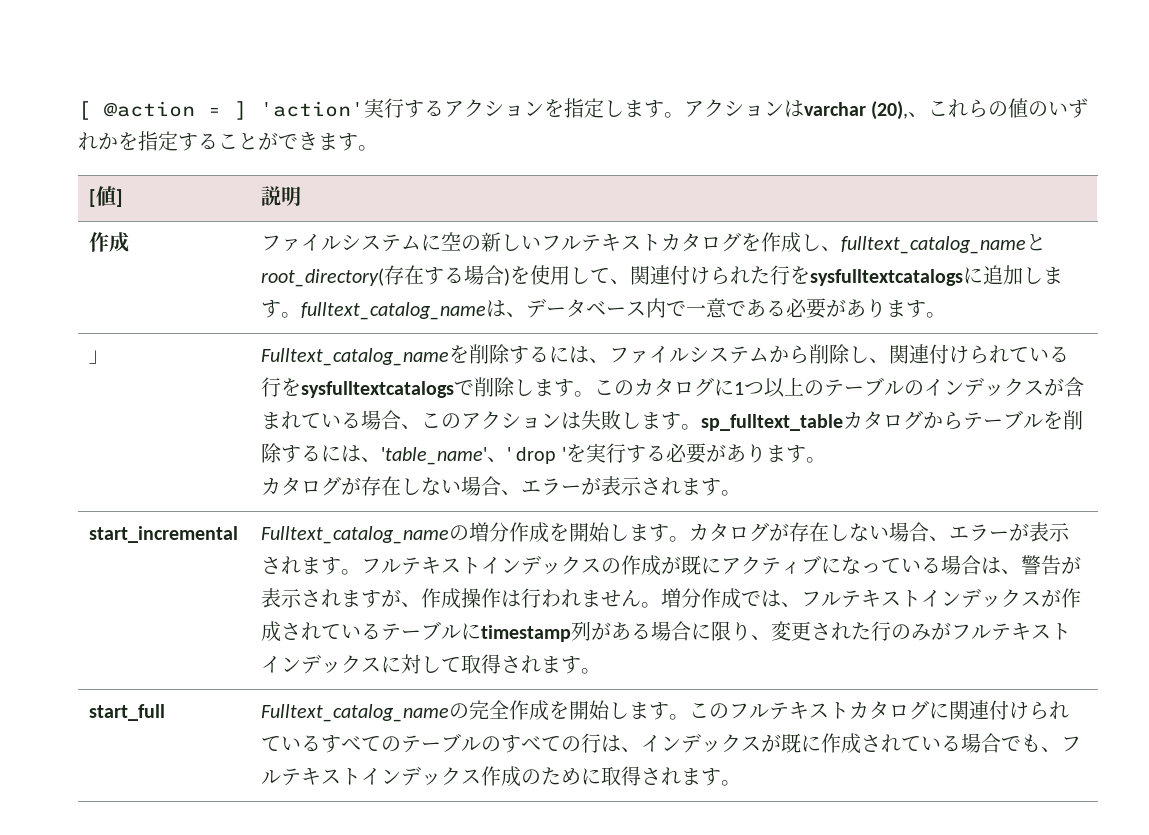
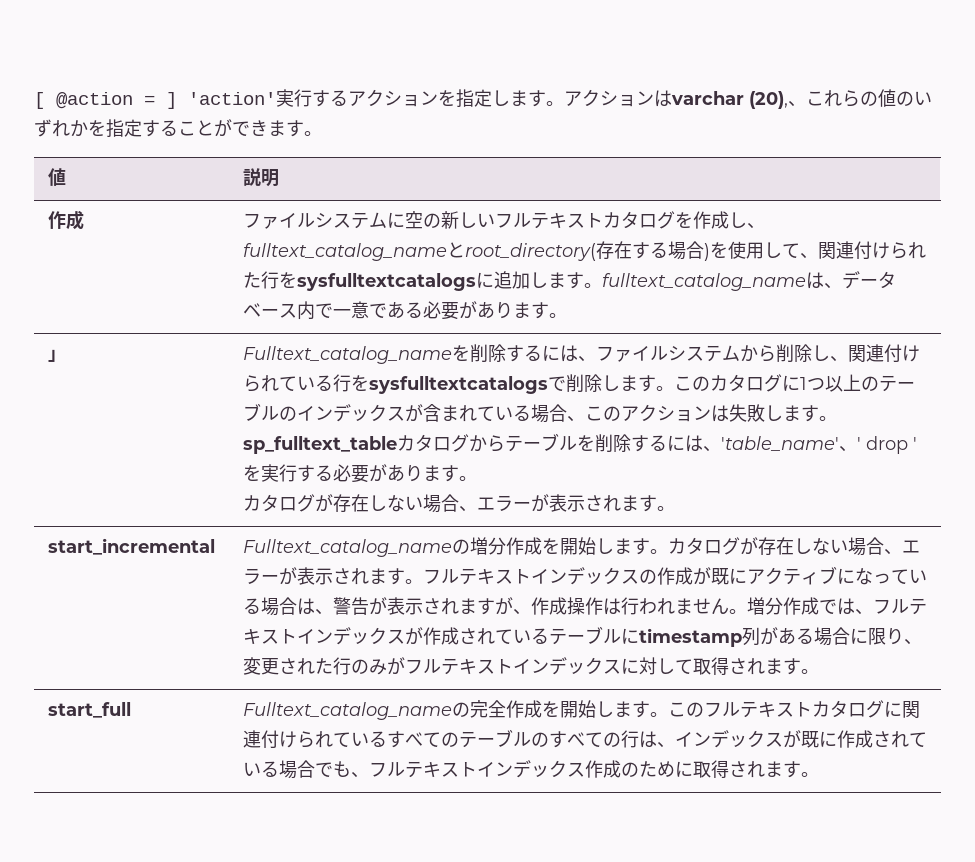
[89,186,124,207] [値] -> [47,168,66,186] 値

